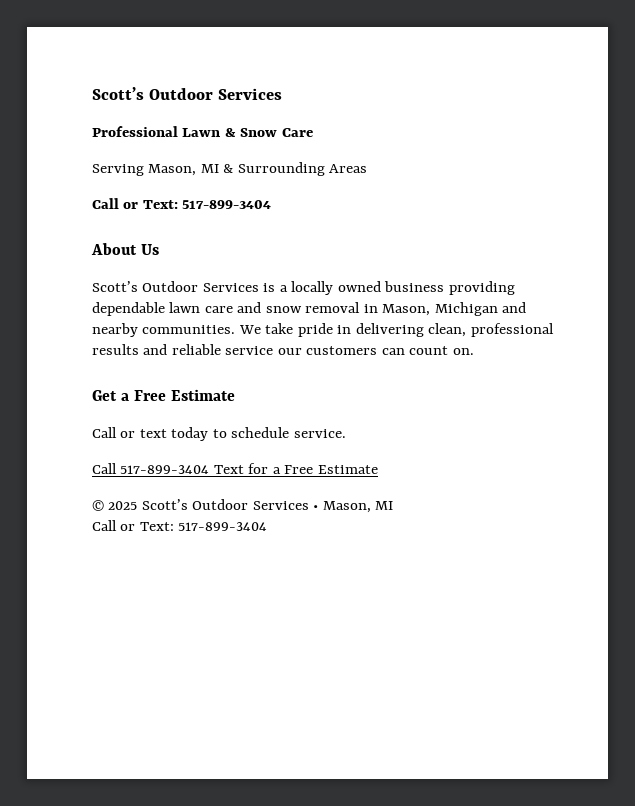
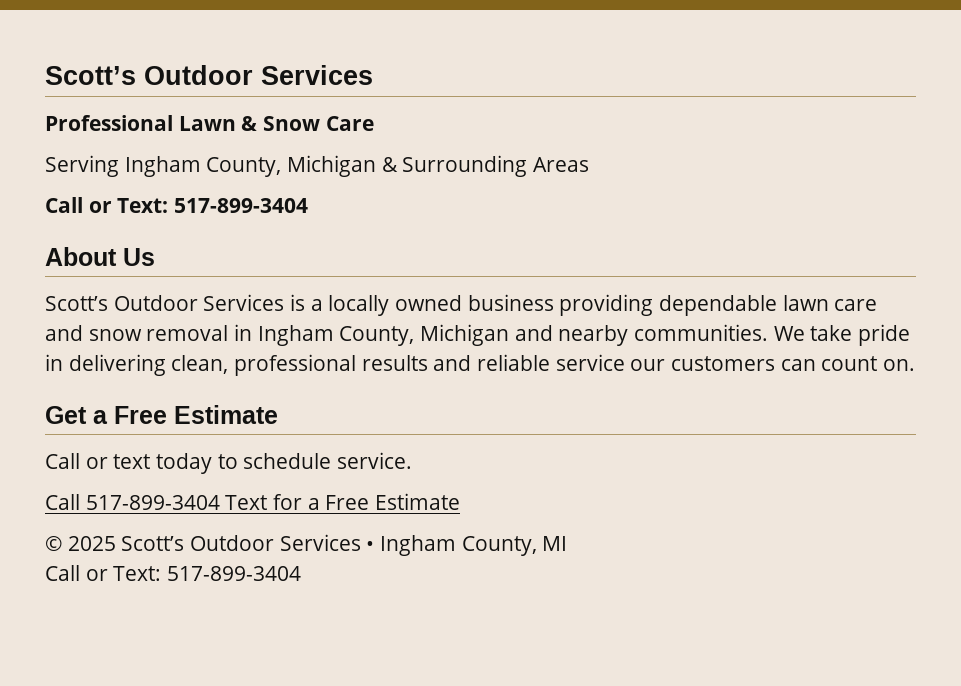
[148,164,219,176] Mason, MI -> [124,155,376,177] Ingham County, Michigan
[382,304,431,316] Mason, -> [257,325,415,346] Ingham County,
[322,501,371,513] Mason, -> [380,535,537,556] Ingham County,

